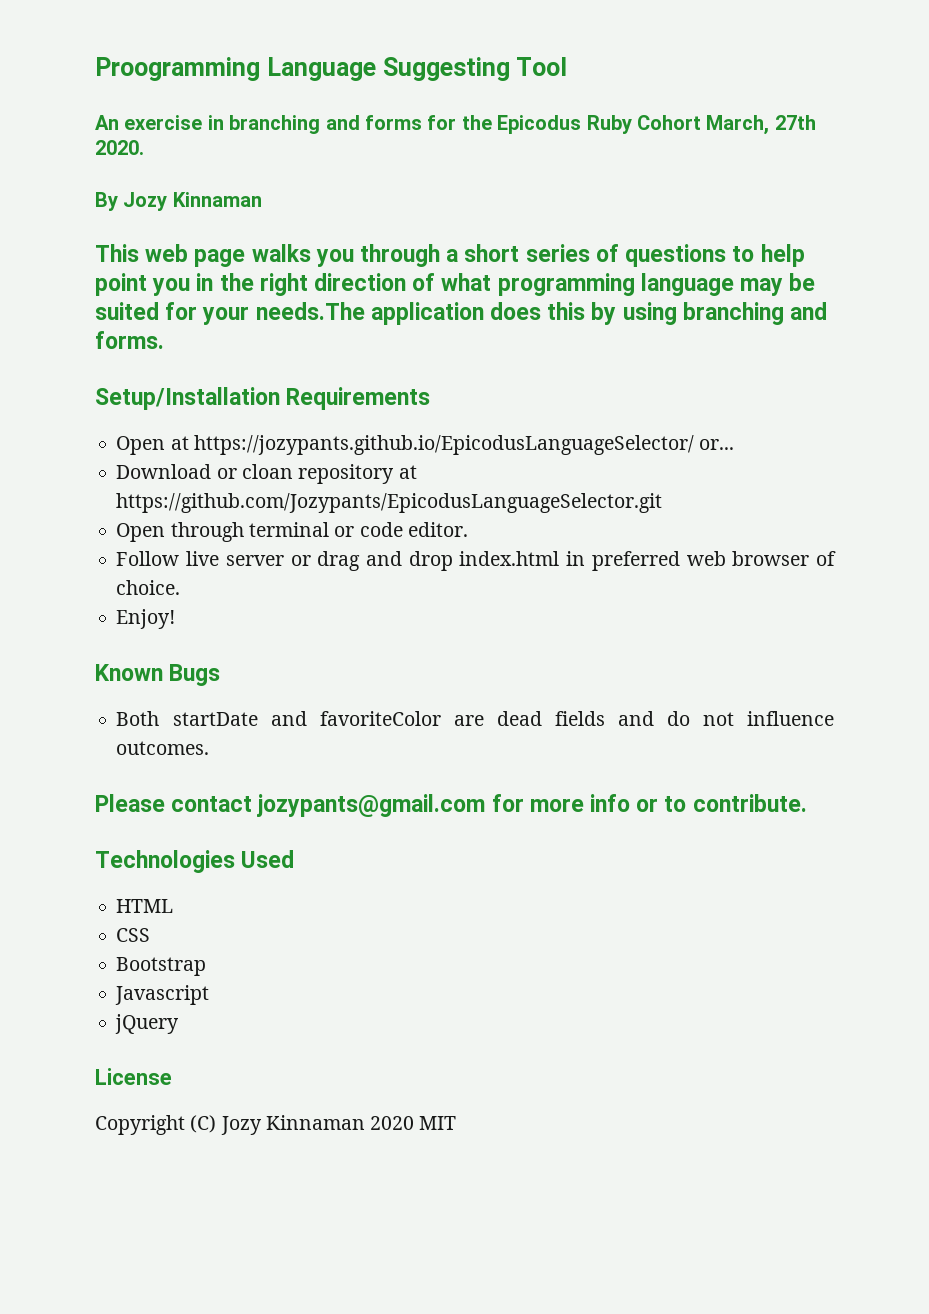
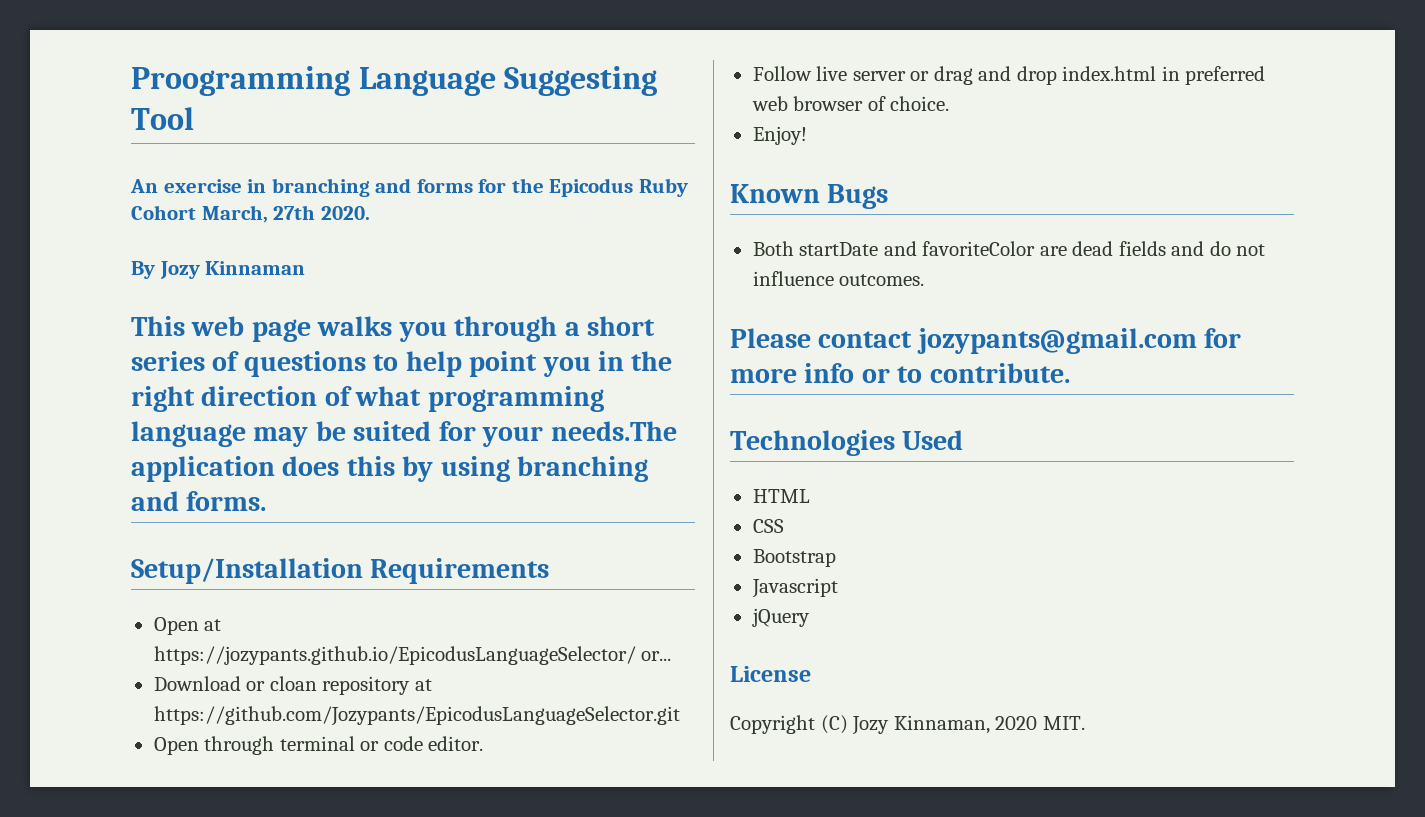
[265,1115,457,1130] Kinnaman 2020 MIT -> [893,715,1085,734] Kinnaman, 2020 MIT.

